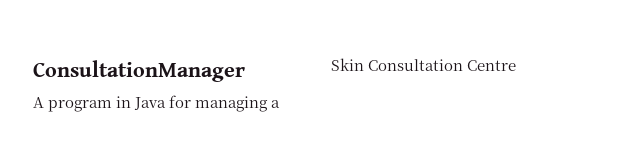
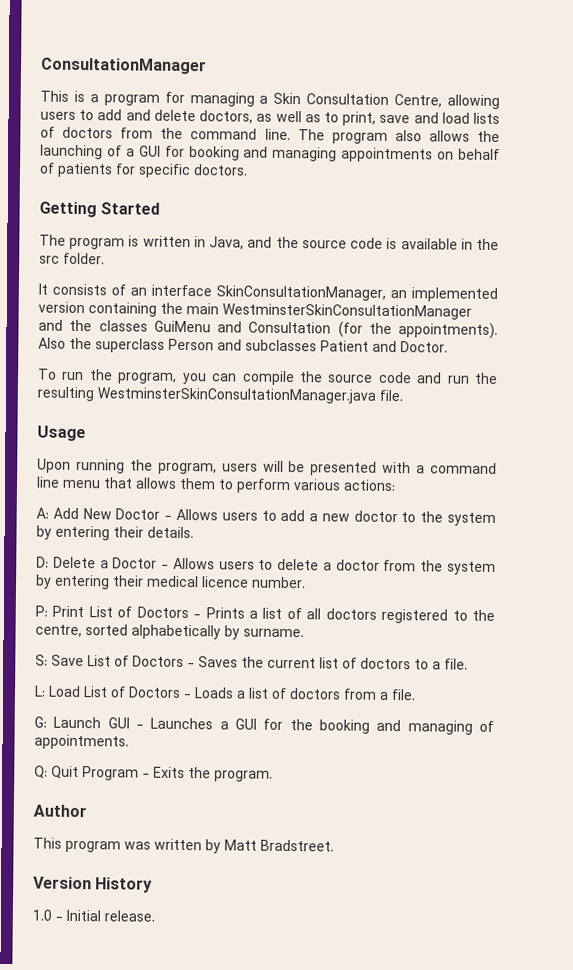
[33,96,167,112] A program in Java -> [40,90,160,106] This is a program
[467,60,517,71] Centre -> [394,94,500,110] [40,109,501,126] [40,126,501,144] [40,144,500,163] [39,162,248,179] [39,201,161,218] [39,234,499,251] [39,252,105,265] [38,283,498,303] [38,301,472,320] [38,319,498,340] [38,337,448,353] [38,368,499,386] [37,386,403,404] [37,425,86,442] [37,458,497,476] [36,476,396,494] [36,507,496,527] [36,525,194,541] [36,556,497,576] [35,574,306,590] [35,605,495,624] [35,624,304,640] [35,654,468,670] [34,685,416,701] [34,716,494,735] [34,734,129,750] [34,765,273,782] [33,804,87,818] [33,837,334,854] [33,876,154,893] [32,909,155,922] Centre, allowing users to add and delete doctors, as well as to print, save and load lists of doctors from the command line. The program also allows the launching of a GUI for booking and managing appointments on behalf of patients for specific doctors. // Getting Started // The program is written in Java, and the source code is available in the src folder. // It consists of an interface SkinConsultationManager, an implemented version containing the main WestminsterSkinConsultationManager and the classes GuiMenu and Consultation (for the appointments). Also the superclass Person and subclasses Patient and Doctor. // To run the program, you can compile the source code and run the resulting WestminsterSkinConsultationManager.java file. // Usage // Upon running the program, users will be presented with a command line menu that allows them to perform various actions: // A: Add New Doctor - Allows users to add a new doctor to the system by entering their details. // D: Delete a Doctor - Allows users to delete a doctor from the system by entering their medical licence number. // P: Print List of Doctors - Prints a list of all doctors registered to the centre, sorted alphabetically by surname. // S: Save List of Doctors - Saves the current list of doctors to a file. // L: Load List of Doctors - Loads a list of doctors from a file. // G: Launch GUI - Launches a GUI for the booking and managing of appointments. // Q: Quit Program - Exits the program. // Author // This program was written by Matt Bradstreet. // Version History // 1.0 - Initial release.

